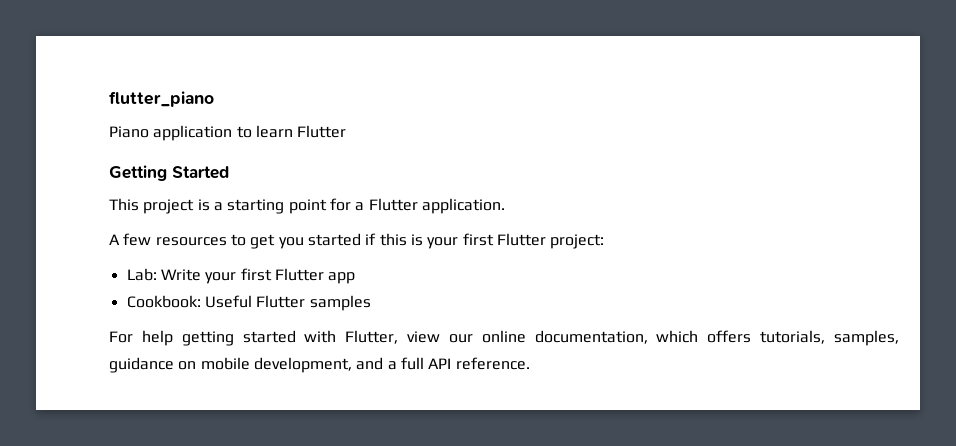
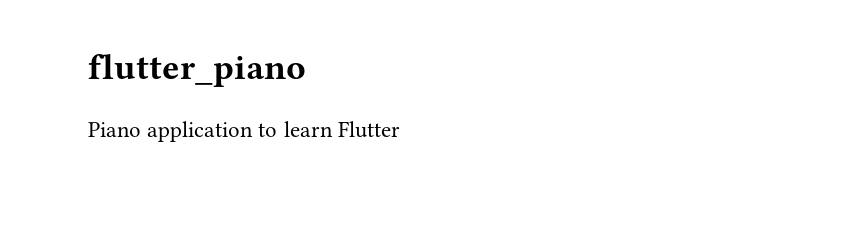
[109,165,229,181] [109,198,505,214] [109,233,605,249] [126,268,356,284] [126,295,371,311] [109,330,899,346] [109,357,530,373] // Getting Started // This project is a starting point for a Flutter application. // A few resources to get you started if this is your first Flutter project: // Lab: Write your first Flutter app // Cookbook: Useful Flutter samples // For help getting started with Flutter, view our online documentation, which offers tutorials, samples, guidance on mobile development, and a full API reference. -> (400, 129) none

